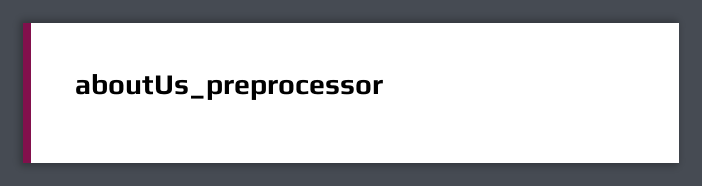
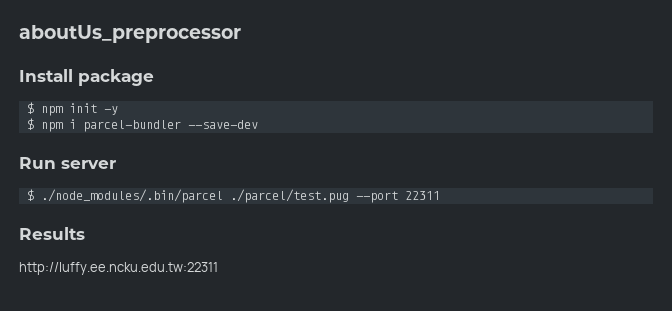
(383, 87) none -> [19,69,154,86] [26,102,118,116] [26,118,258,132] [19,157,116,169] [26,189,440,203] [19,227,85,240] [19,262,218,275] // Install package // $ npm init -y // $ npm i parcel-bundler --save-dev // Run server // $ ./node_modules/.bin/parcel ./parcel/test.pug --port 22311 // Results // http://luffy.ee.ncku.edu.tw:22311

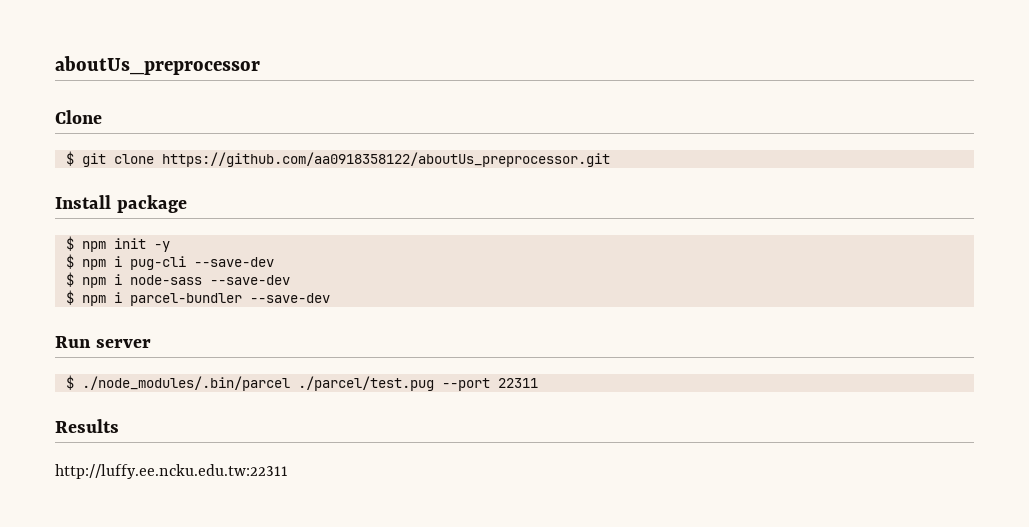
(241, 34) none -> [55,110,102,124] [65,151,610,167] // Clone // $ git clone https://github.com/aa0918358122/aboutUs_preprocessor.git
(118, 110) none -> [65,254,274,270] [65,272,290,288] // $ npm i pug-cli --save-dev // $ npm i node-sass --save-dev

